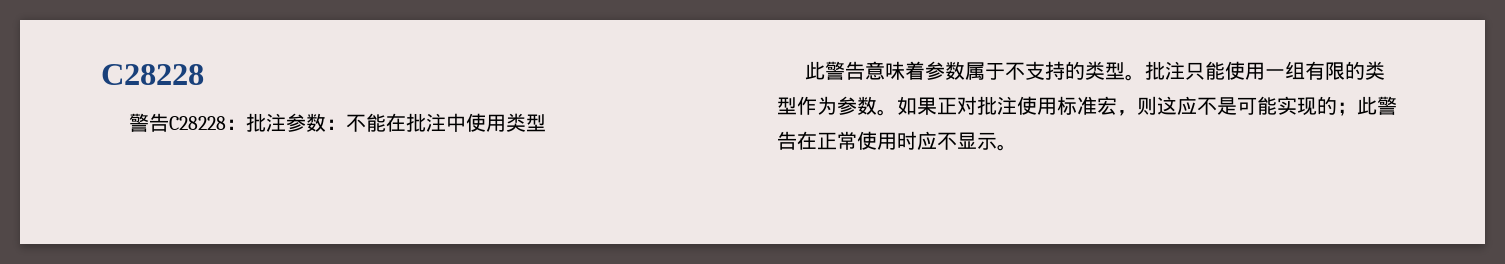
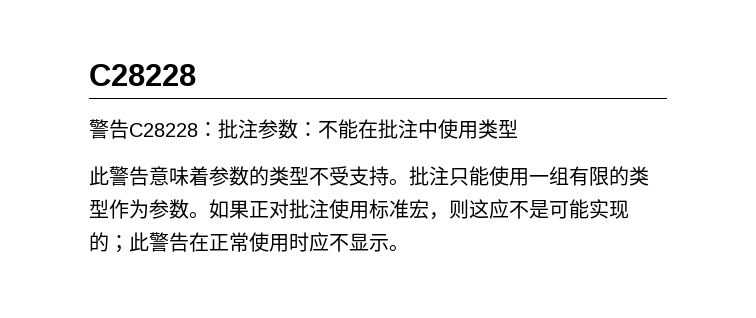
[964,61,1125,80] 属于不支持的类型 -> [249,166,389,186] 的类型不受支持

